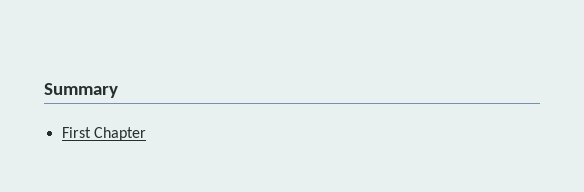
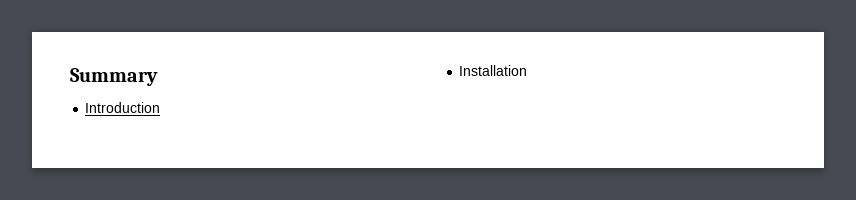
[61,127,146,141] First Chapter -> [85,102,161,113] [459,65,528,76] Introduction // Installation

